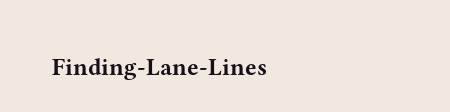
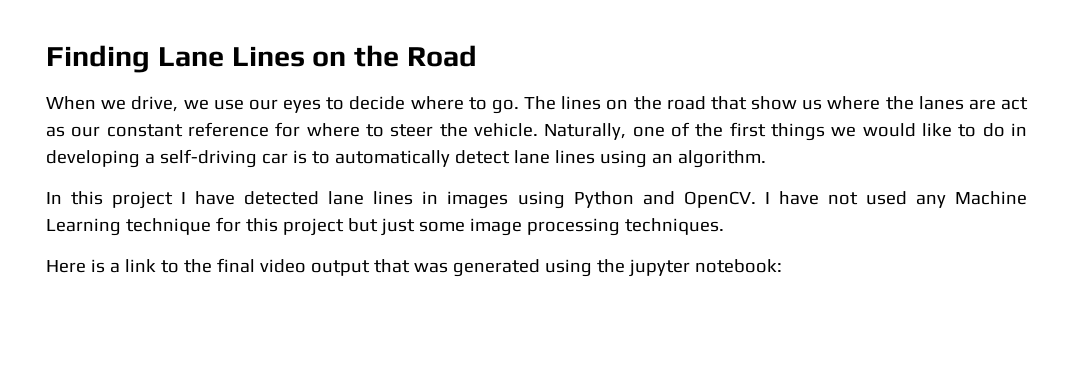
[52,58,267,80] Finding-Lane-Lines -> [46,45,478,73] [46,96,1028,114] [46,122,1028,141] [46,149,766,168] [46,191,1028,209] [46,217,724,236] [46,258,782,277] Finding Lane Lines on the Road // When we drive, we use our eyes to decide where to go. The lines on the road that show us where the lanes are act as our constant reference for where to steer the vehicle. Naturally, one of the first things we would like to do in developing a self-driving car is to automatically detect lane lines using an algorithm. // In this project I have detected lane lines in images using Python and OpenCV. I have not used any Machine Learning technique for this project but just some image processing techniques. // Here is a link to the final video output that was generated using the jupyter notebook:

